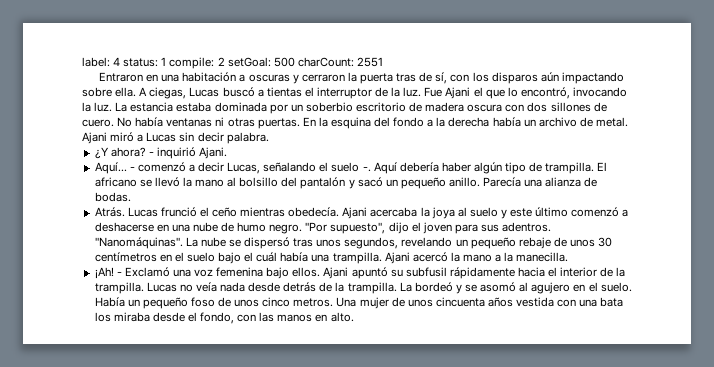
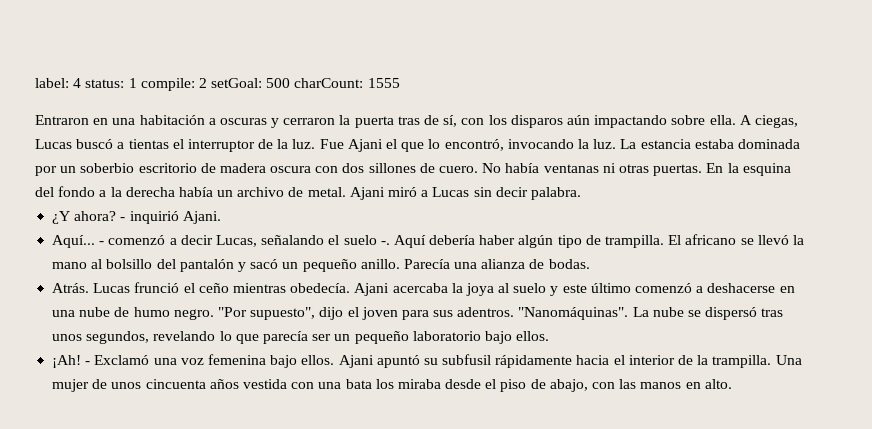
[356,57,383,67] 2551 -> [367,78,400,88] 1555
[455,237,613,249] [94,252,569,264] un pequeño rebaje de unos 30 centímetros en el suelo bajo el cuál había una trampilla. Ajani acercó la mano a la manecilla. -> [219,331,550,344] lo que parecía ser un pequeño laboratorio bajo ellos.
[146,282,632,294] [94,297,334,309] Lucas no veía nada desde detrás de la trampilla. La bordeó y se asomó al agujero en el suelo. Había un pequeño foso de unos cinco metros. -> (772, 361) none
[200,312,235,324] fondo, -> [500,379,588,392] piso de abajo,

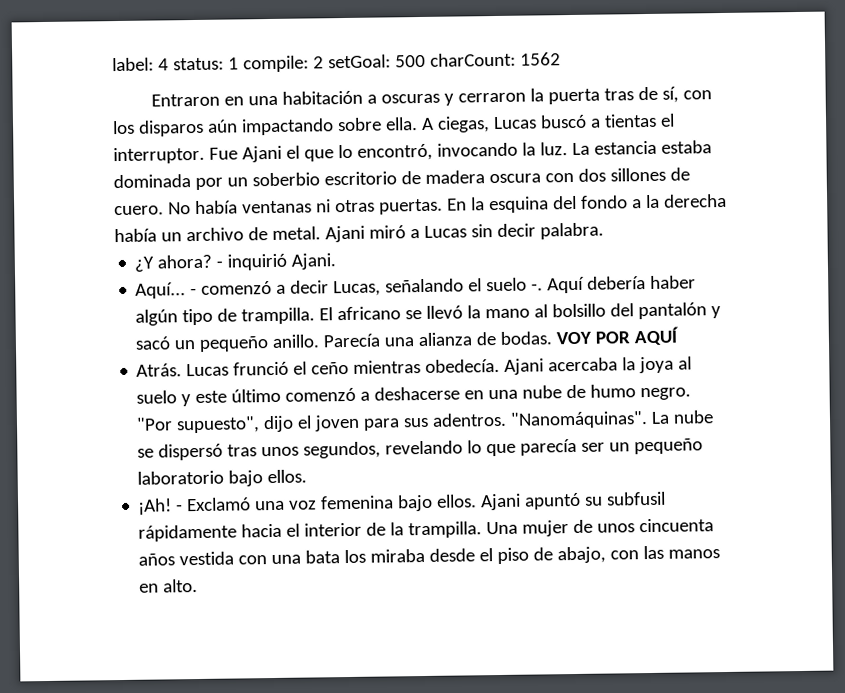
[367,78,400,88] 1555 -> [519,52,561,66] 1562
[187,139,316,152] interruptor de la luz. -> [113,146,205,165] interruptor.
(590, 264) none -> [556,326,680,346] VOY POR AQUÍ

